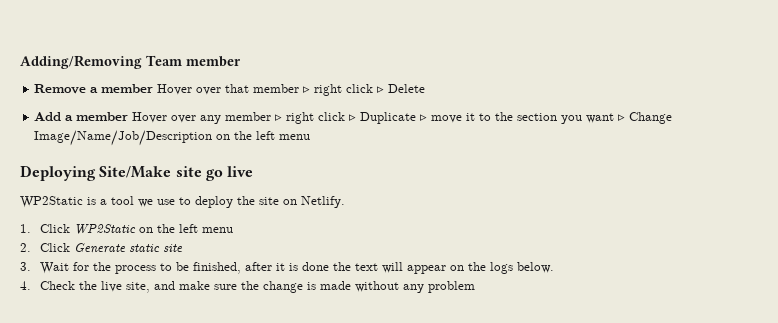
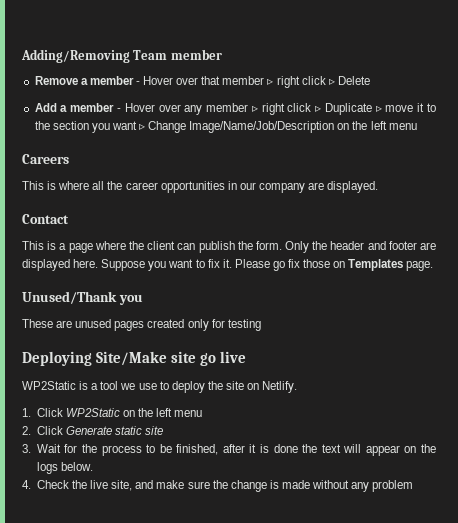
(154, 88) none -> [135,81,140,85] -
(129, 116) none -> [116,108,121,112] -
(311, 137) none -> [22,154,69,164] [22,181,379,193] [22,214,69,224] [22,241,436,253] [22,259,434,271] [22,291,143,305] [22,319,261,331] // Careers // This is where all the career opportunities in our company are displayed. // Contact // This is a page where the client can publish the form. Only the header and footer are displayed here. Suppose you want to fix it. Please go fix those on Templates page. // Unused/Thank you // These are unused pages created only for testing

